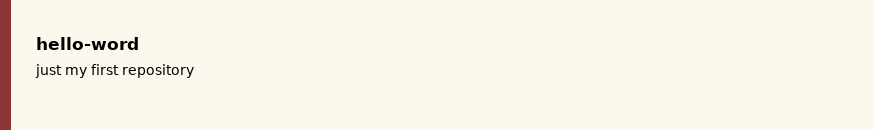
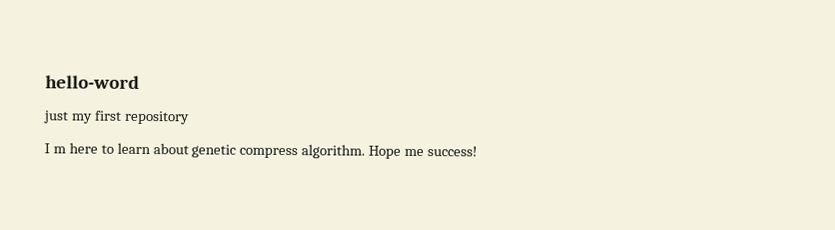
(194, 71) none -> [44,142,478,159] // I m here to learn about genetic compress algorithm. Hope me success!

